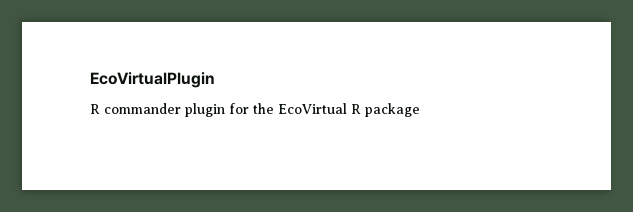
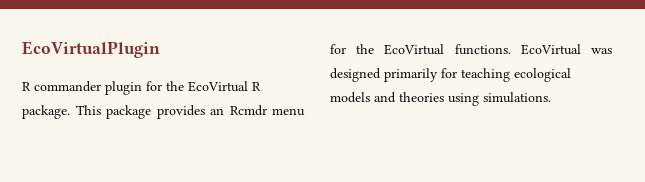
[365,103,420,117] package -> [22,105,305,119] [330,44,612,55] [330,68,571,82] [330,92,551,106] package. This package provides an Rcmdr menu for the EcoVirtual functions. EcoVirtual was designed primarily for teaching ecological models and theories using simulations.

